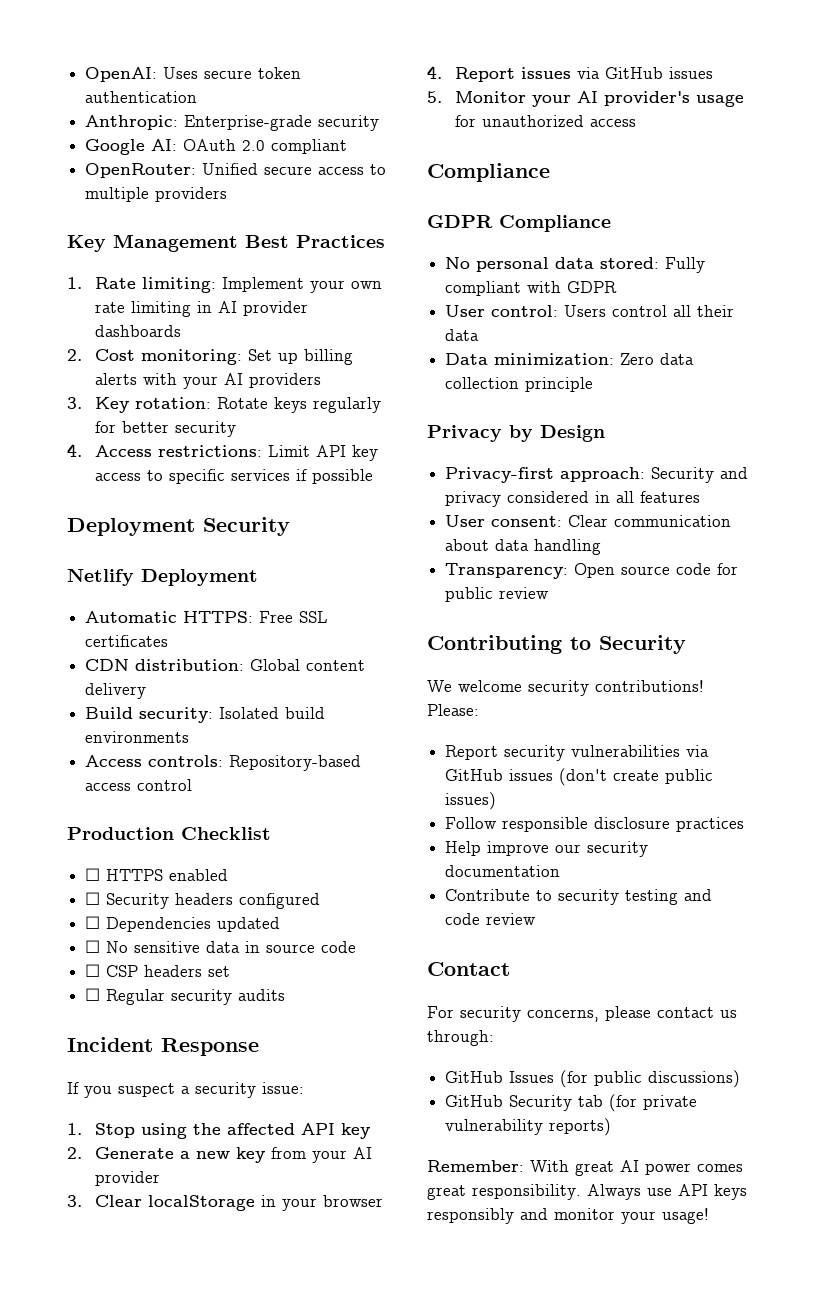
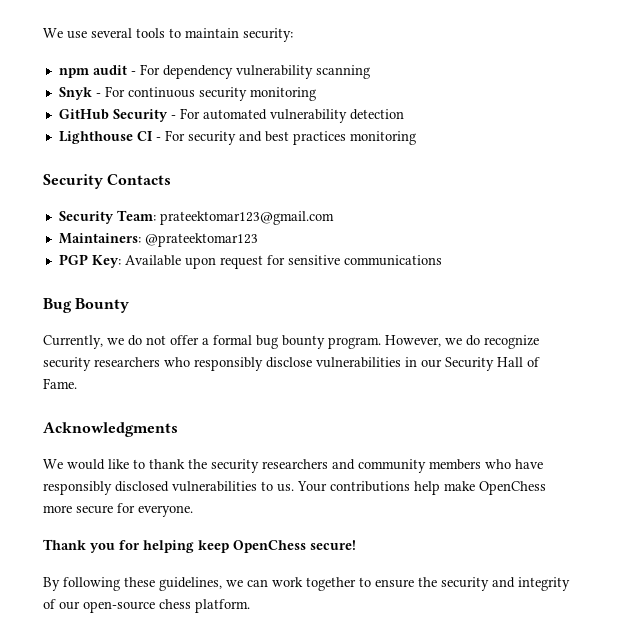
[85,67,302,82] [85,91,198,103] [85,115,380,131] [85,139,348,155] [85,163,387,178] [85,187,228,202] [67,234,385,252] [67,277,382,293] [94,301,308,317] [94,325,181,337] [67,349,353,365] [94,373,321,389] [67,397,381,413] [94,421,236,437] [67,444,378,461] [94,469,373,484] [67,517,290,536] [67,569,258,586] [85,611,329,623] [85,635,169,647] [85,659,366,671] [85,683,147,699] [85,707,326,723] [85,731,190,743] [85,755,362,771] [85,779,193,791] [67,827,271,840] [85,868,229,881] [85,892,321,909] [85,916,281,932] [85,940,357,953] [85,964,231,977] [85,988,286,1005] [67,1037,259,1056] [67,1082,304,1098] [67,1123,370,1139] [67,1147,372,1163] [94,1171,160,1186] [67,1195,383,1211] [427,66,713,82] [427,91,744,107] [454,115,636,127] [427,163,550,182] [427,215,611,232] [445,257,706,273] [445,281,618,296] [445,305,735,317] [445,329,480,341] [445,353,695,366] [445,377,594,392] [427,425,605,442] [445,467,749,483] [445,491,701,507] [445,515,732,527] [445,539,602,555] [445,563,739,579] [445,587,550,602] [427,635,686,654] [427,680,704,696] [427,704,479,716] [445,745,710,761] [445,768,714,786] [445,792,497,810] [445,817,745,832] [445,841,649,857] [445,865,561,877] [445,889,713,905] [445,913,537,925] [427,962,510,976] [427,1006,737,1022] [427,1030,494,1046] [445,1070,741,1088] [445,1094,698,1112] [445,1118,612,1136] [427,1160,743,1176] [427,1184,747,1200] [427,1208,709,1224] OpenAI: Uses secure token authentication // Anthropic: Enterprise-grade security // Google AI: OAuth 2.0 compliant // OpenRouter: Unified secure access to multiple providers // Key Management Best Practices // 1. Rate limiting: Implement your own rate limiting in AI provider dashboards // 2. Cost monitoring: Set up billing alerts with your AI providers // 3. Key rotation: Rotate keys regularly for better security // 4. Access restrictions: Limit API key access to specific services if possible // Deployment Security // Netlify Deployment // Automatic HTTPS: Free SSL certificates // CDN distribution: Global content delivery // Build security: Isolated build environments // Access controls: Repository-based access control // Production Checklist // ☐ HTTPS enabled // ☐ Security headers configured // ☐ Dependencies updated // ☐ No sensitive data in source code // ☐ CSP headers set // ☐ Regular security audits // Incident Response // If you suspect a security issue: // 1. Stop using the affected API key // 2. Generate a new key from your AI provider // 3. Clear localStorage in your browser // 4. Report issues via GitHub issues // 5. Monitor your AI provider's usage for unauthorized access // Compliance // GDPR Compliance // No personal data stored: Fully compliant with GDPR // User control: Users control all their data // Data minimization: Zero data collection principle // Privacy by Design // Privacy-first approach: Security and privacy considered in all features // User consent: Clear communication about data handling // Transparency: Open source code for public review // Contributing to Security // We welcome security contributions! Please: // Report security vulnerabilities via GitHub issues (don't create public issues) // Follow responsible disclosure practices // Help improve our security documentation // Contribute to security testing and code review // Contact // For security concerns, please contact us through: // GitHub Issues (for public discussions) // GitHub Security tab (for private vulnerability reports) // Remember: With great AI power comes great responsibility. Always use API keys responsibly and monitor your usage! -> [43,28,293,42] [58,64,370,79] [58,86,316,101] [58,108,404,123] [58,130,416,145] [43,174,172,189] [58,210,334,225] [58,233,258,247] [58,254,442,269] [43,298,130,313] [43,335,539,349] [43,357,540,371] [43,378,77,389] [43,422,178,437] [43,459,543,473] [43,481,546,495] [43,503,193,517] [43,539,356,553] [43,577,570,591] [43,599,250,613] We use several tools to maintain security: // npm audit - For dependency vulnerability scanning // Snyk - For continuous security monitoring // GitHub Security - For automated vulnerability detection // Lighthouse CI - For security and best practices monitoring // Security Contacts // Security Team: prateektomar123@gmail.com // Maintainers: @prateektomar123 // PGP Key: Available upon request for sensitive communications // Bug Bounty // Currently, we do not offer a formal bug bounty program. However, we do recognize security researchers who responsibly disclose vulnerabilities in our Security Hall of Fame. // Acknowledgments // We would like to thank the security researchers and community members who have responsibly disclosed vulnerabilities to us. Your contributions help make OpenChess more secure for everyone. // Thank you for helping keep OpenChess secure! // By following these guidelines, we can work together to ensure the security and integrity of our open-source chess platform.

